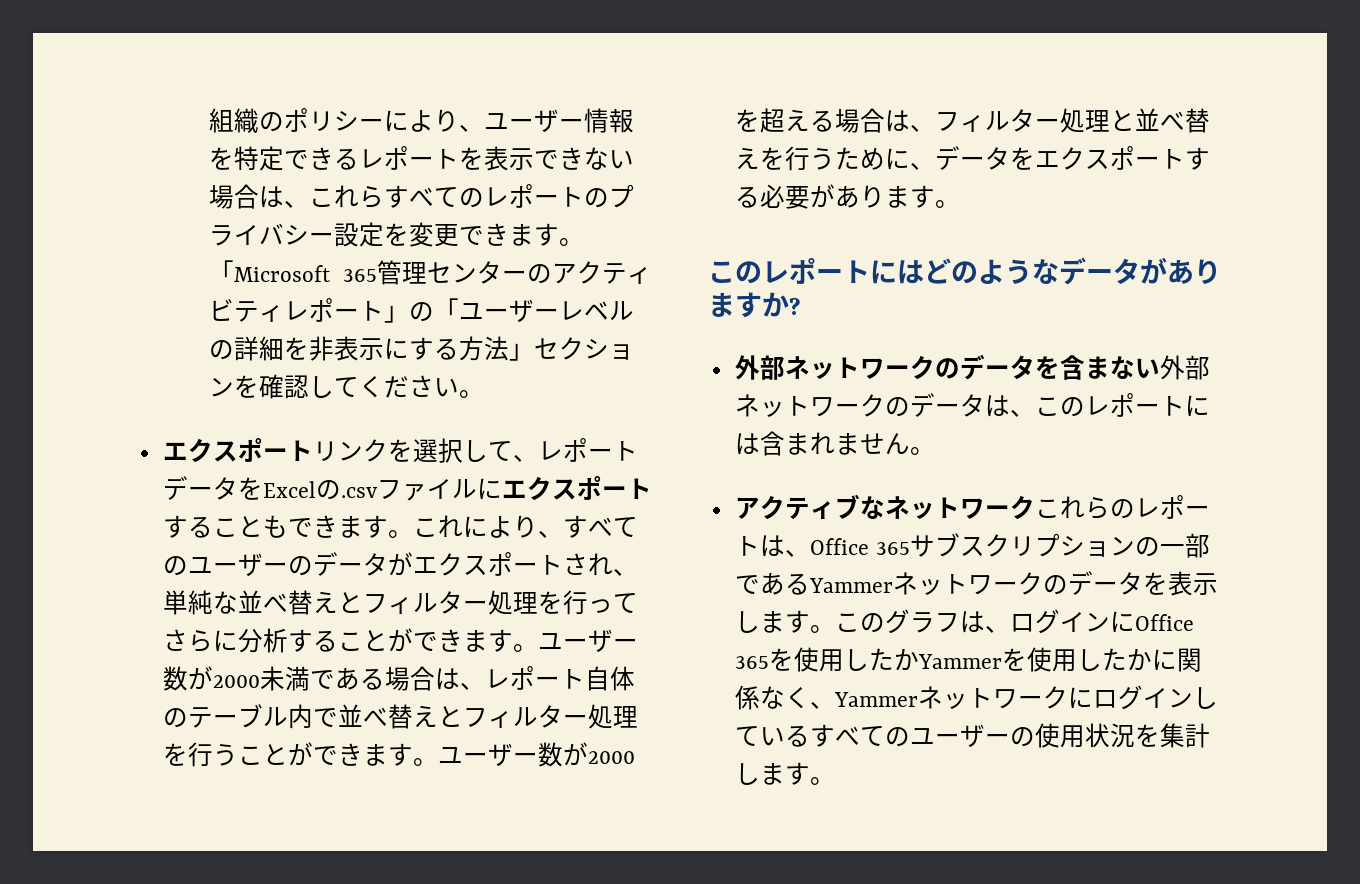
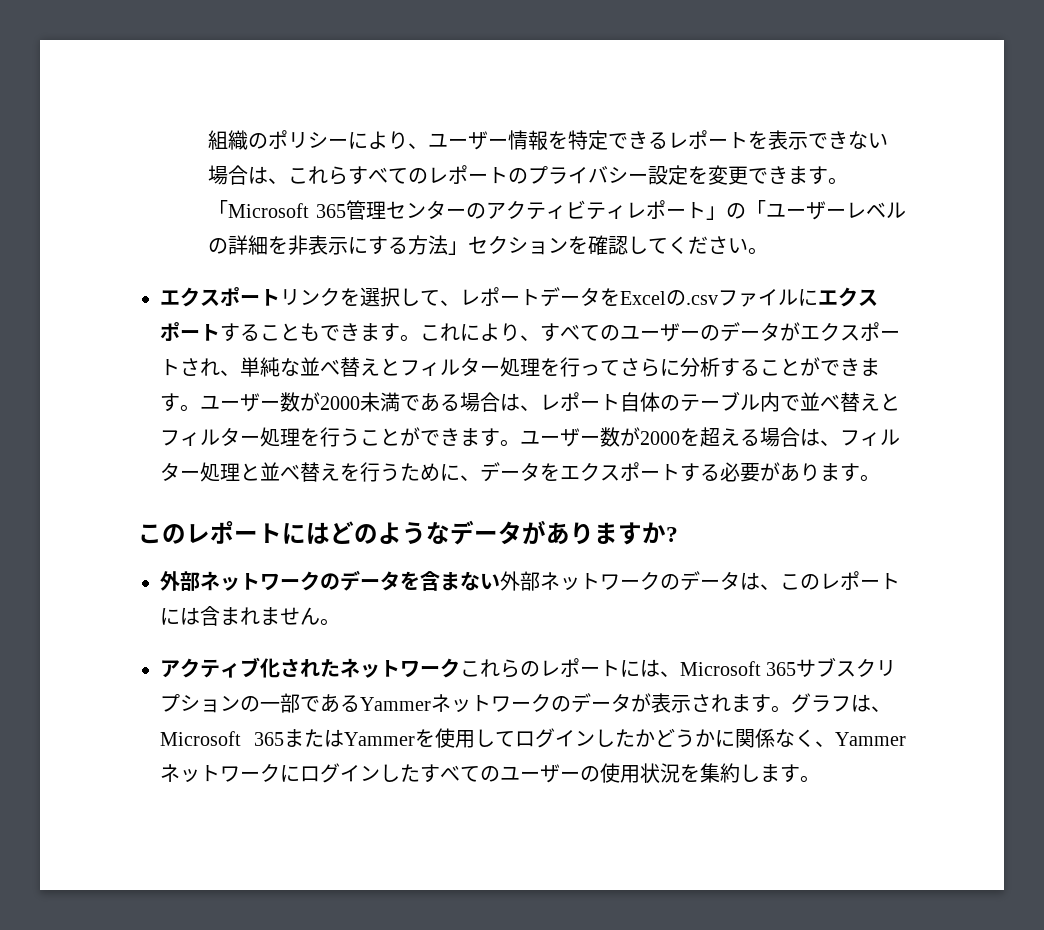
[859,496,885,519] な -> [260,658,340,678] 化された
[759,535,869,557] は、Office -> [620,659,761,677] には、Microsoft
[1142,571,1218,596] [734,609,1194,634] [734,647,1127,672] を表示します。このグラフは、ログインにOffice 365を使用したかYammerを使用した -> [631,693,891,713] [160,728,695,748] が表示されます。グラフは、Microsoft 365またはYammerを使用してログインしたかどう
[734,725,810,747] ている -> [400,764,420,782] た
[1184,723,1210,748] 計 -> [720,763,740,783] 約

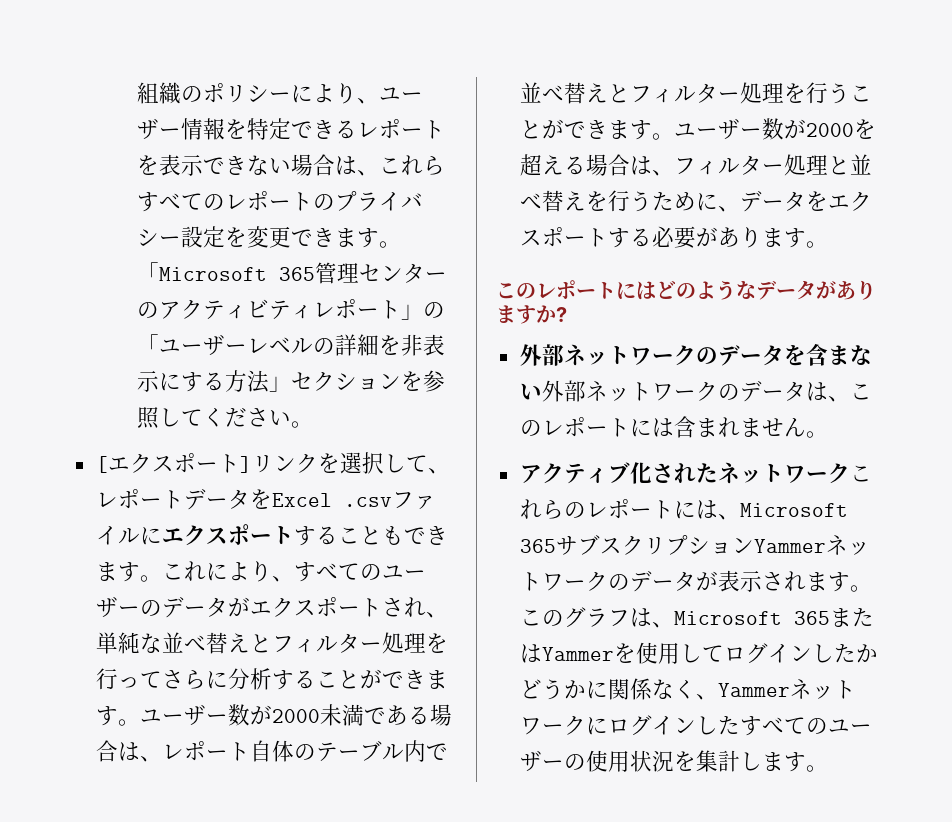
[588,235,629,255] 確認 -> [422,370,445,392] [136,407,159,429] 参照
[160,287,280,307] エクスポート -> [95,453,252,473] [エクスポート]
[666,290,686,306] の -> (332, 500) none
[240,693,360,713] の一部である -> (754, 545) none
(791, 709) none -> [519,609,564,626] この
[720,763,740,783] 約 -> [717,750,740,772] 計

